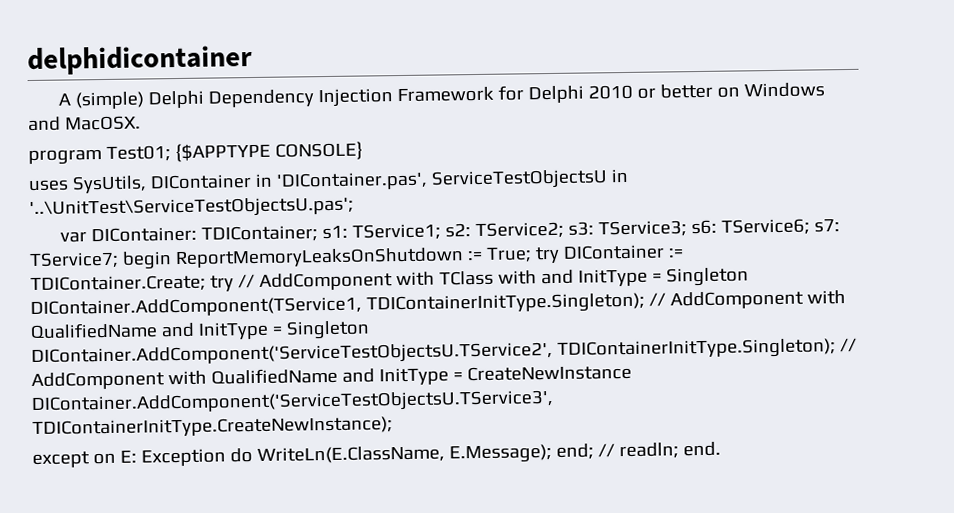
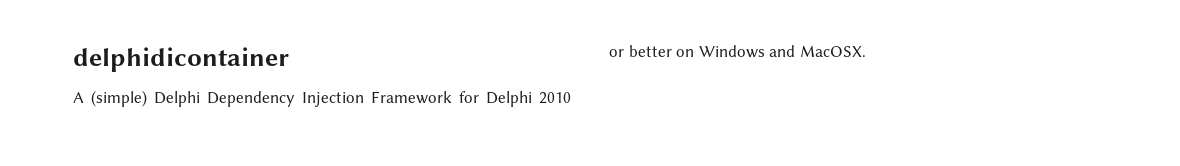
[28,141,363,166] [28,168,629,194] [29,196,354,220] [59,218,840,243] [29,244,684,270] [30,267,749,294] [30,290,846,319] [30,320,370,340] [31,337,857,367] [31,364,632,390] [31,389,554,415] [32,416,393,438] [32,441,721,468] // program Test01; {$APPTYPE CONSOLE} // uses SysUtils, DIContainer in 'DIContainer.pas', ServiceTestObjectsU in '..\UnitTest\ServiceTestObjectsU.pas'; // var DIContainer: TDIContainer; s1: TService1; s2: TService2; s3: TService3; s6: TService6; s7: TService7; begin ReportMemoryLeaksOnShutdown := True; try DIContainer := TDIContainer.Create; try // AddComponent with TClass with and InitType = Singleton DIContainer.AddComponent(TService1, TDIContainerInitType.Singleton); // AddComponent with QualifiedName and InitType = Singleton DIContainer.AddComponent('ServiceTestObjectsU.TService2', TDIContainerInitType.Singleton); // AddComponent with QualifiedName and InitType = CreateNewInstance DIContainer.AddComponent('ServiceTestObjectsU.TService3', TDIContainerInitType.CreateNewInstance); // except on E: Exception do WriteLn(E.ClassName, E.Message); end; // readln; end. -> (866, 51) none

